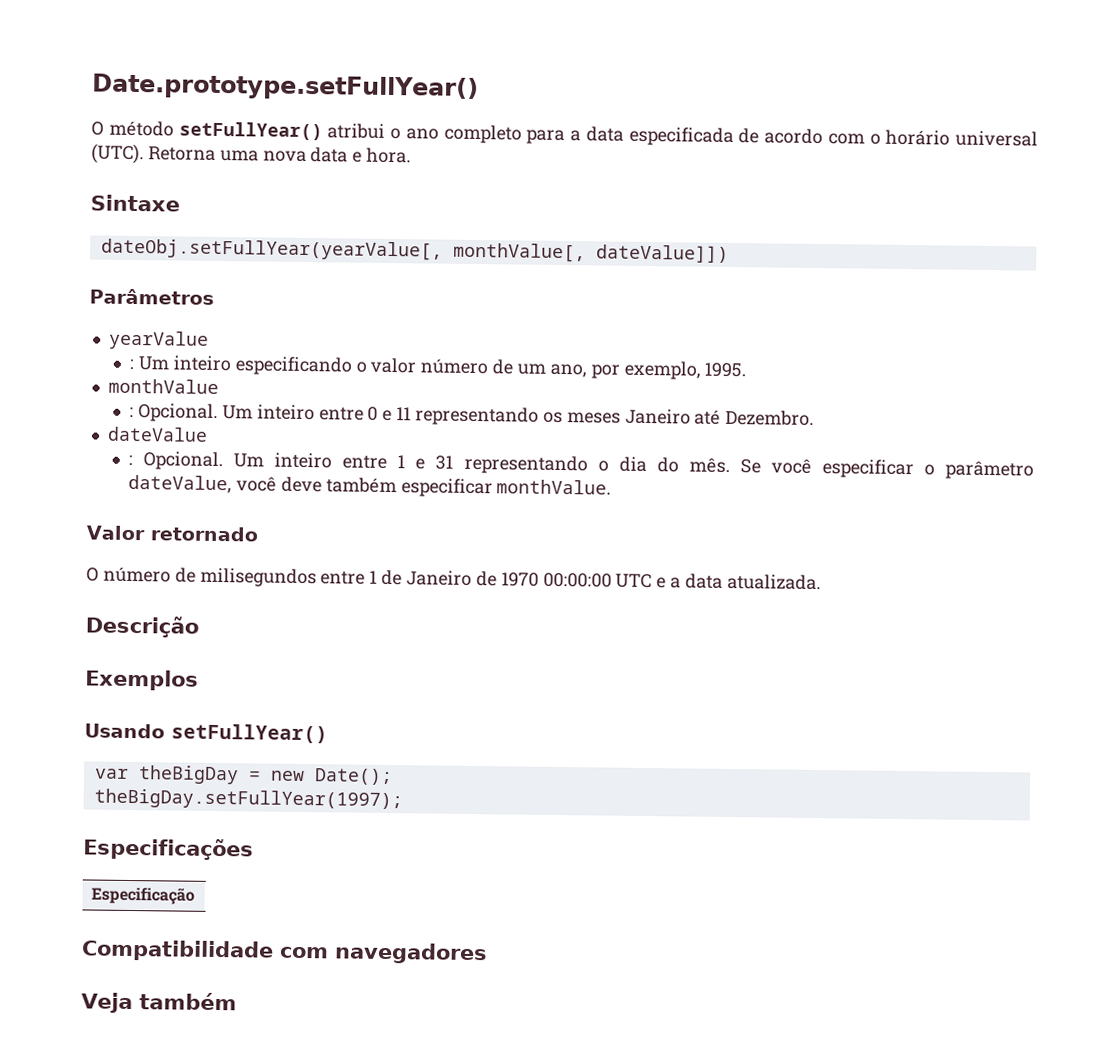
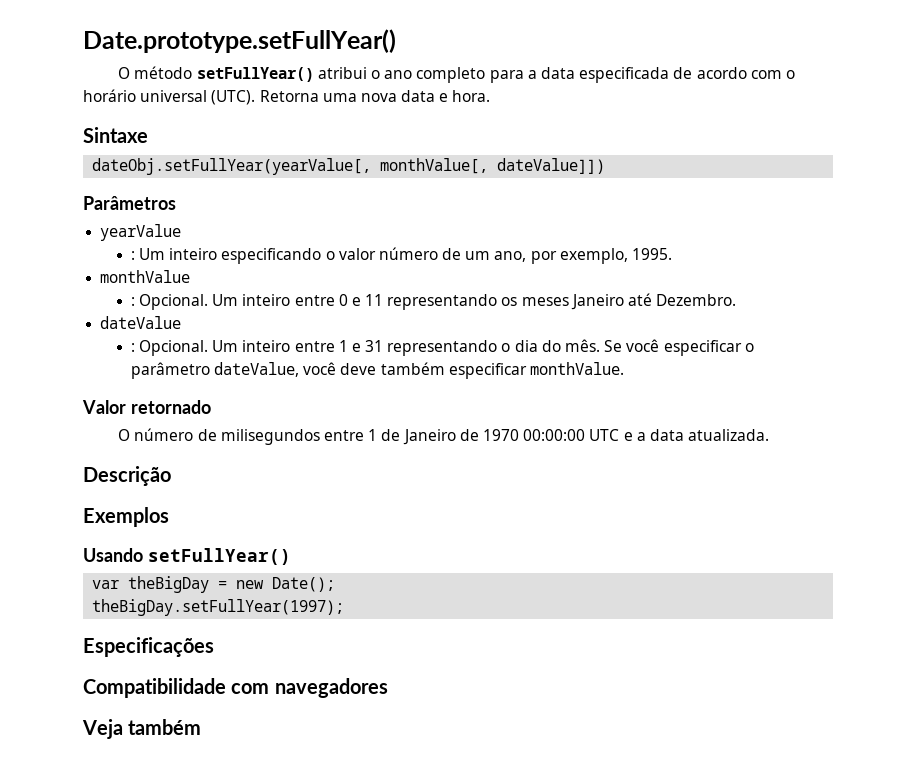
[91,886,196,905] // Especificação -> (214, 647) none

